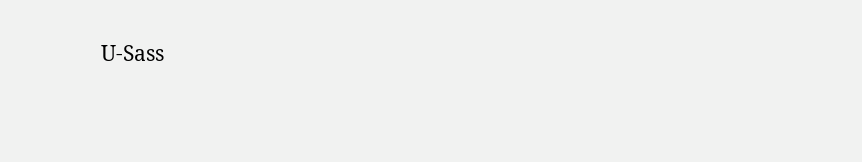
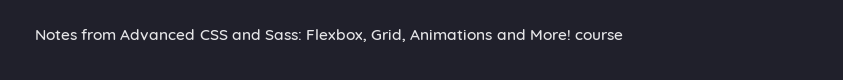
[101,45,164,61] U-Sass -> [35,29,624,42] Notes from Advanced CSS and Sass: Flexbox, Grid, Animations and More! course

